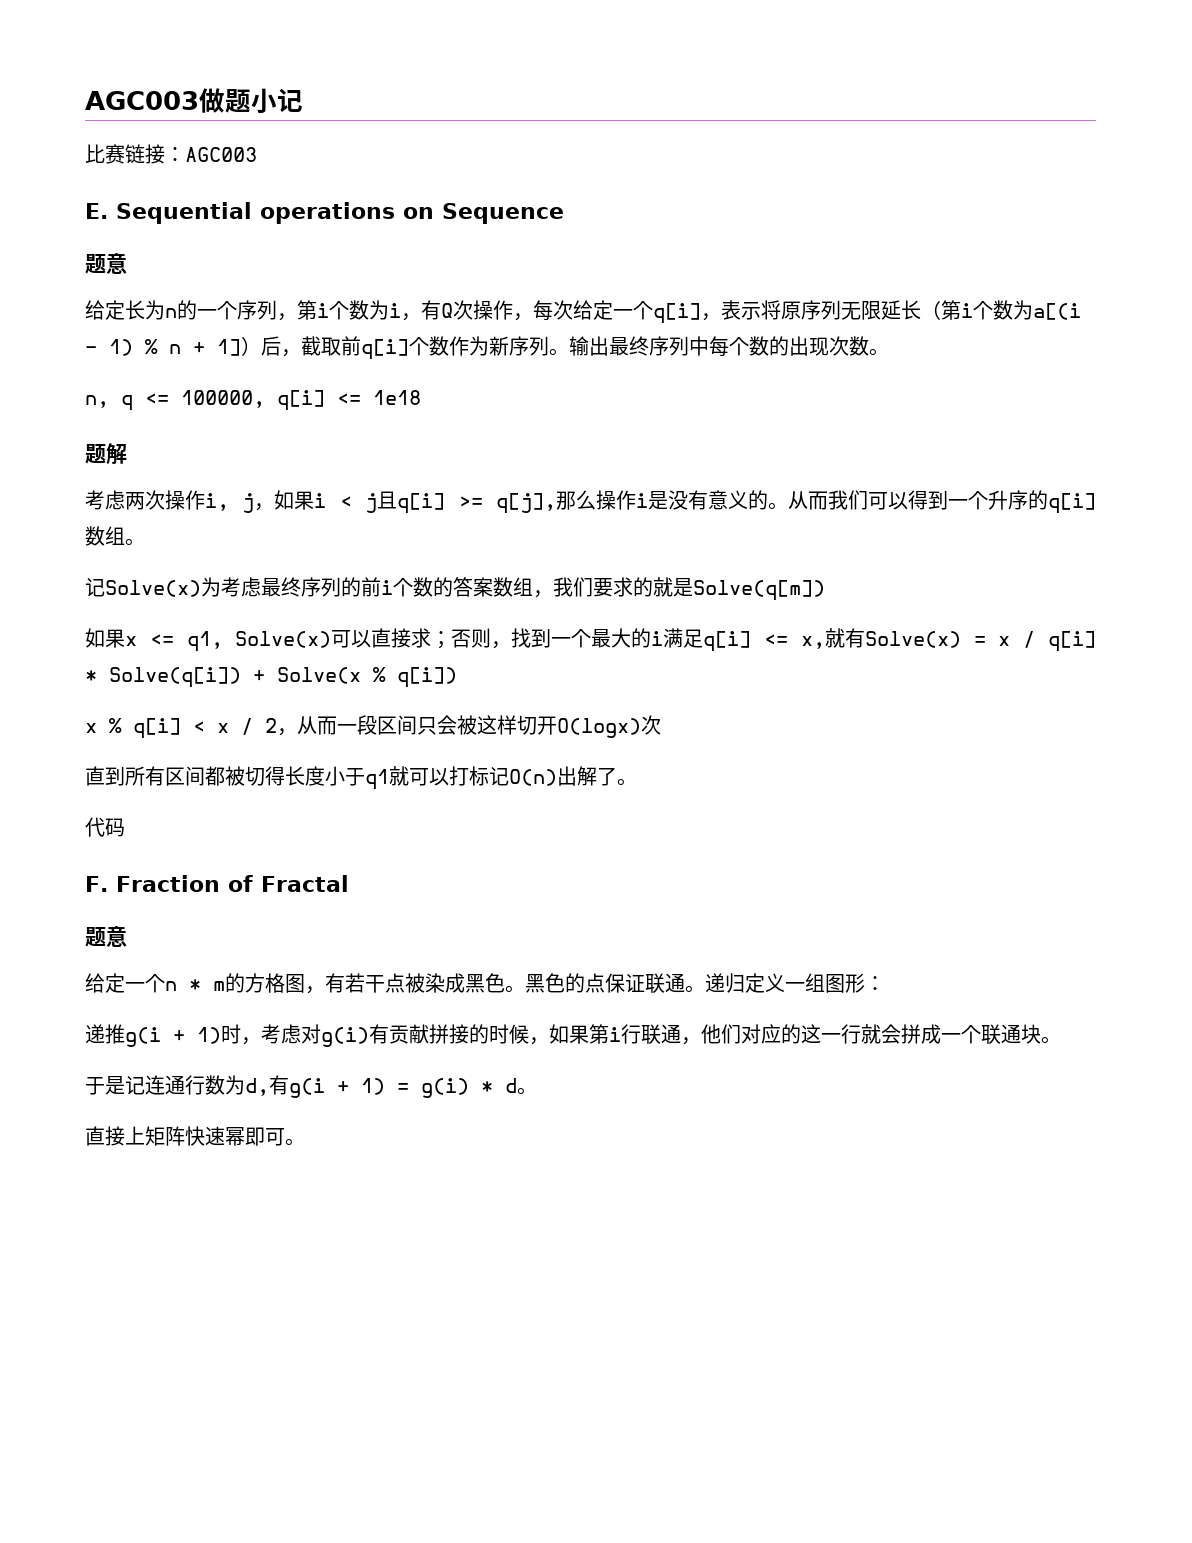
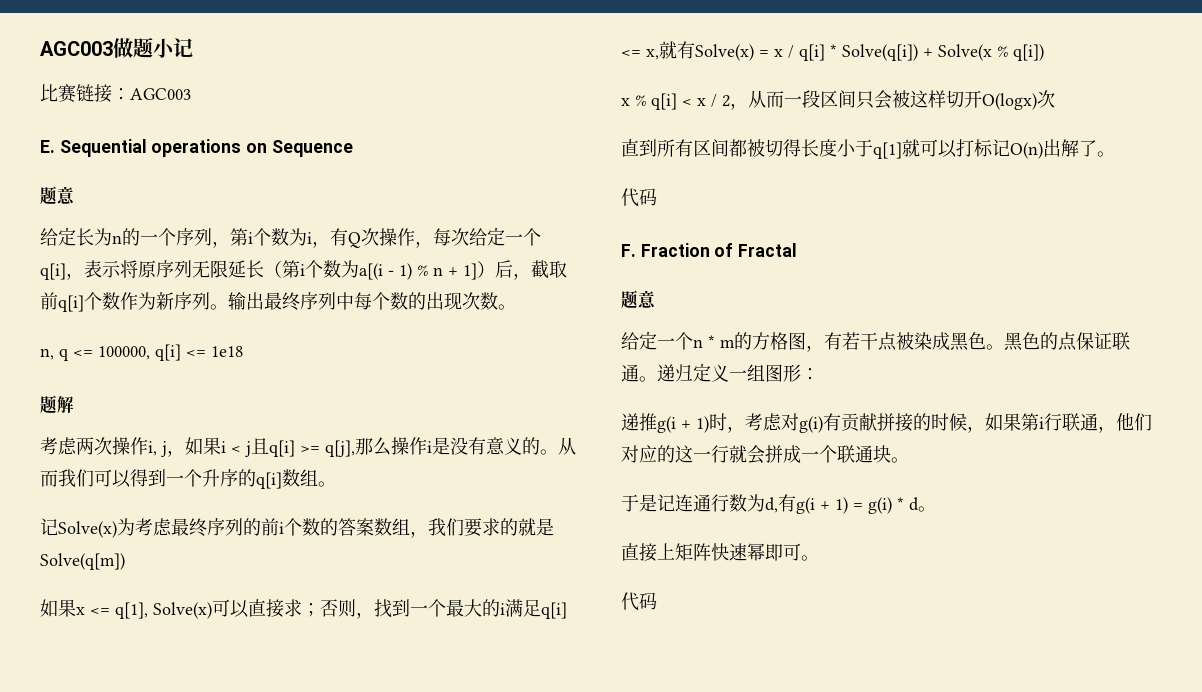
[186,631,223,652] q1, -> [115,602,148,619] q[1],
[365,769,389,790] q1 -> [873,142,902,159] q[1]
(305, 1142) none -> [621,592,657,611] // 代码

